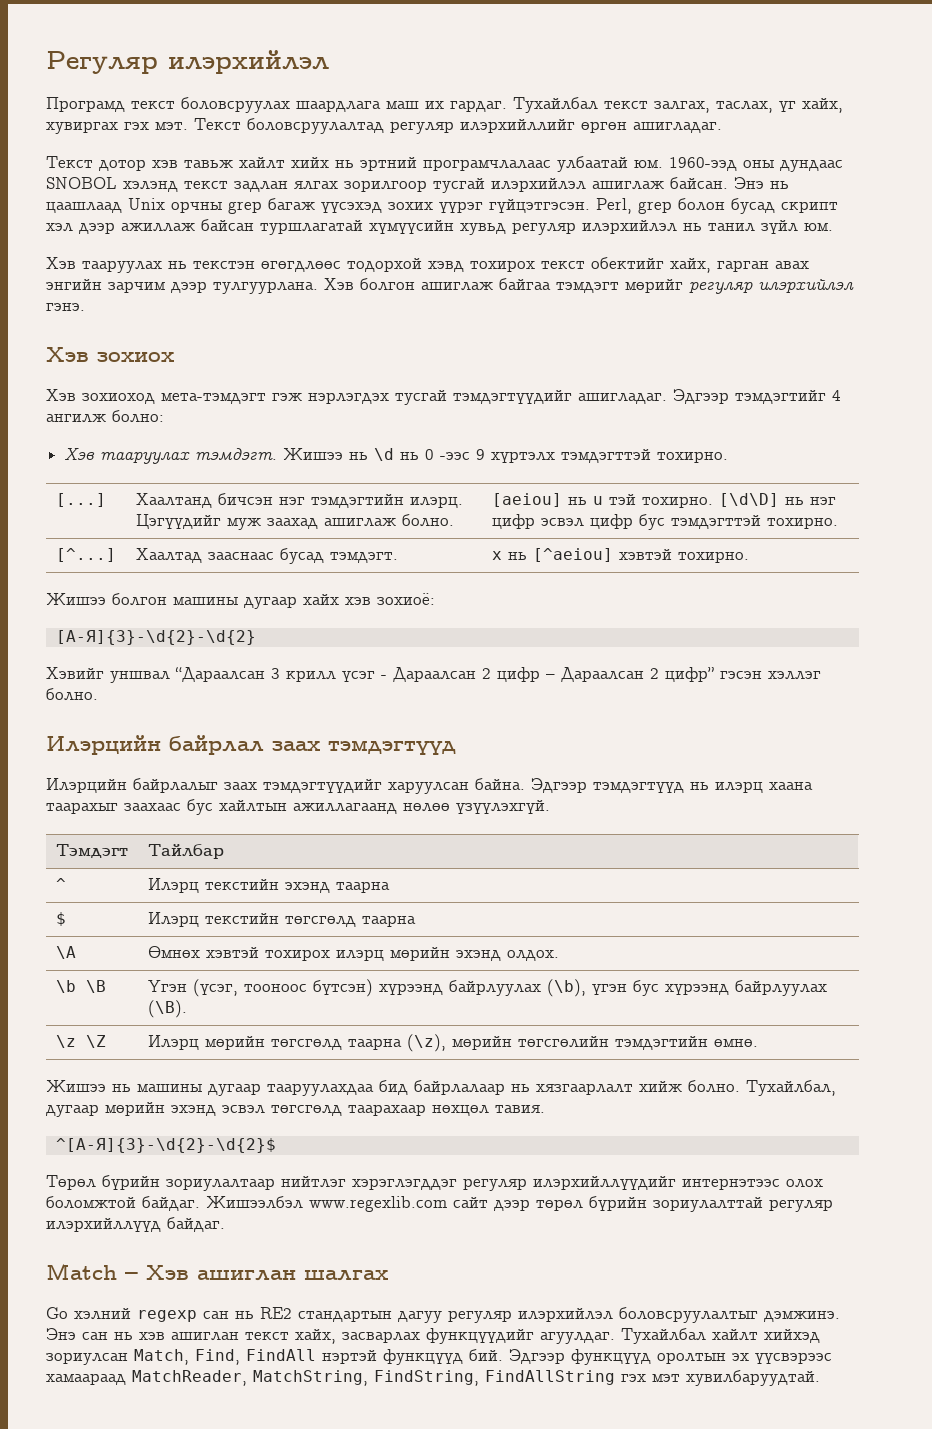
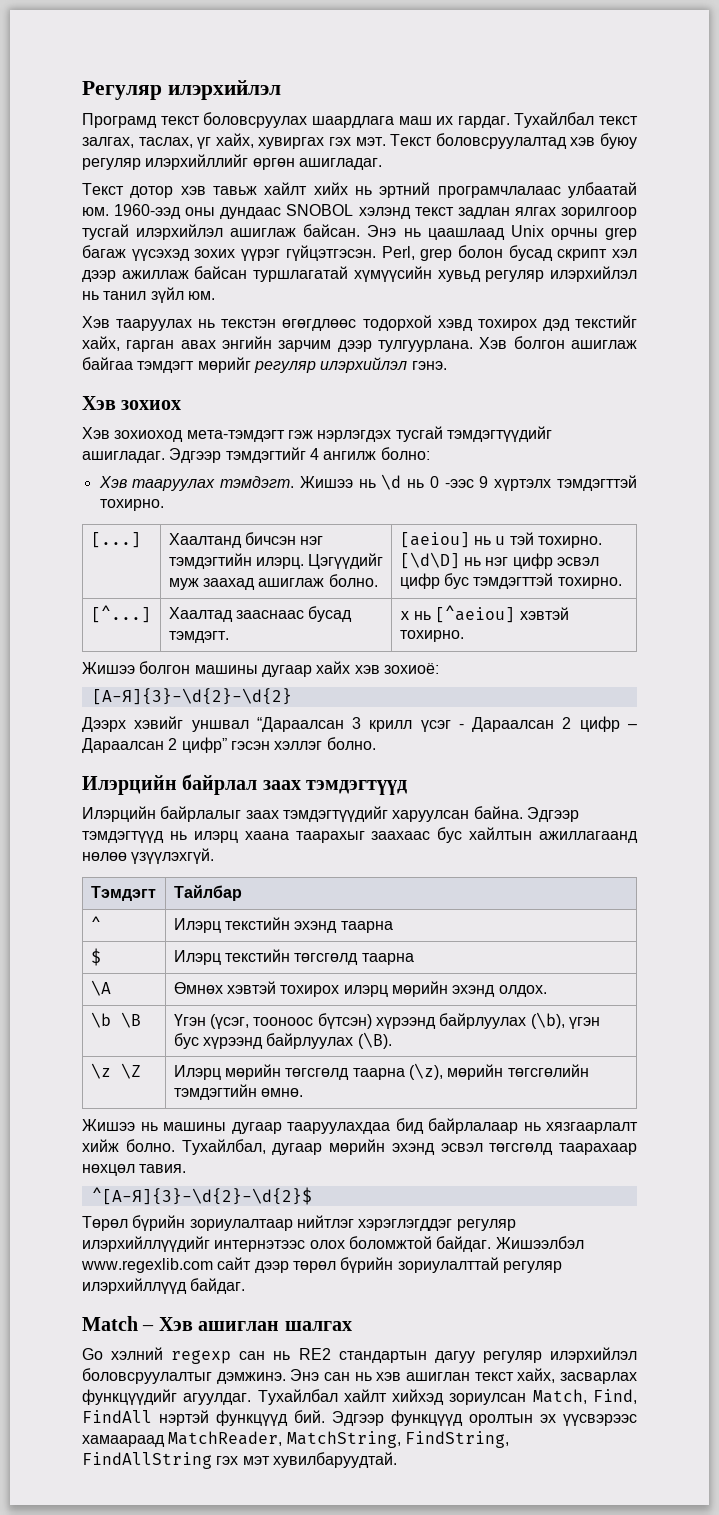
(384, 126) none -> [570,133,638,149] хэв буюу
[541,257,664,269] текст обектийг -> [542,315,637,331] дэд текстийг
[46,667,104,679] Хэвийг -> [82,716,184,732] Дээрх хэвийг

